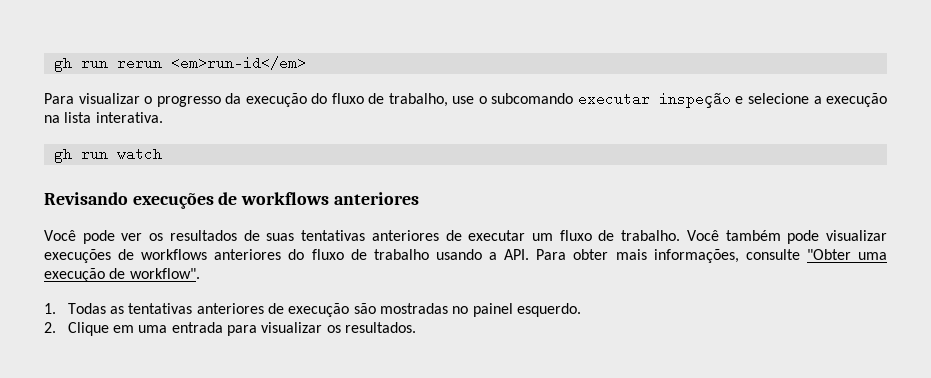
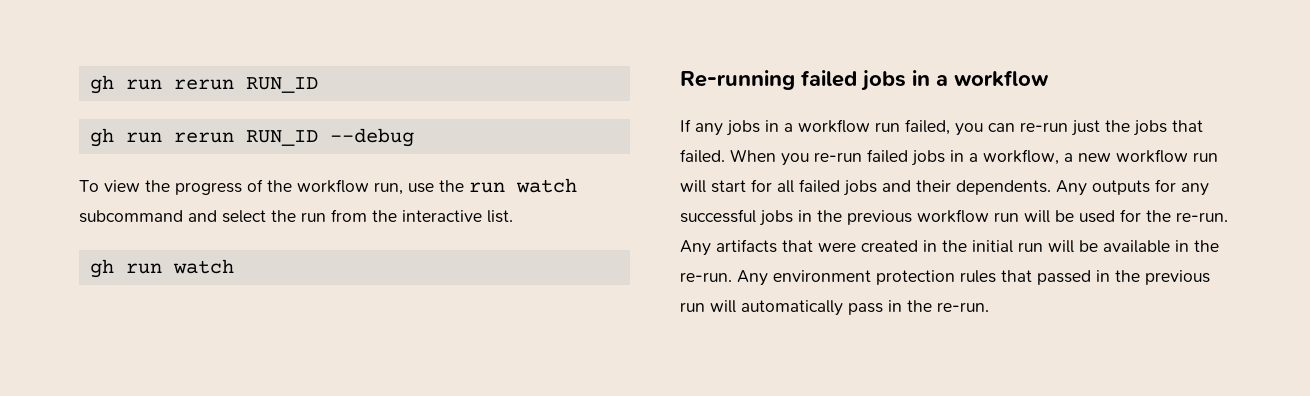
[53,56,306,72] [44,92,888,108] [44,112,163,123] [53,147,162,163] [44,192,419,209] [44,230,887,244] [44,249,888,263] [44,268,200,282] [44,303,581,317] [44,322,417,336] gh run rerun <em>run-id</em> // Para visualizar o progresso da execução do fluxo de trabalho, use o subcomando executar inspeção e selecione a execução na lista interativa. // gh run watch // Revisando execuções de workflows anteriores // Você pode ver os resultados de suas tentativas anteriores de executar um fluxo de trabalho. Você também pode visualizar execuções de workflows anteriores do fluxo de trabalho usando a API. Para obter mais informações, consulte "Obter uma execução de workflow". // 1. Todas as tentativas anteriores de execução são mostradas no painel esquerdo. // 2. Clique em uma entrada para visualizar os resultados. -> [89,75,318,94] [89,128,414,147] [79,178,577,195] [79,209,513,223] [89,259,234,278] [680,70,1049,91] [680,119,1203,136] [680,149,1218,166] [680,179,1209,196] [680,209,1228,226] [680,239,1219,256] [680,270,1210,286] [680,300,989,316] gh run rerun RUN_ID // gh run rerun RUN_ID --debug // To view the progress of the workflow run, use the run watch subcommand and select the run from the interactive list. // gh run watch // Re-running failed jobs in a workflow // If any jobs in a workflow run failed, you can re-run just the jobs that failed. When you re-run failed jobs in a workflow, a new workflow run will start for all failed jobs and their dependents. Any outputs for any successful jobs in the previous workflow run will be used for the re-run. Any artifacts that were created in the initial run will be available in the re-run. Any environment protection rules that passed in the previous run will automatically pass in the re-run.

